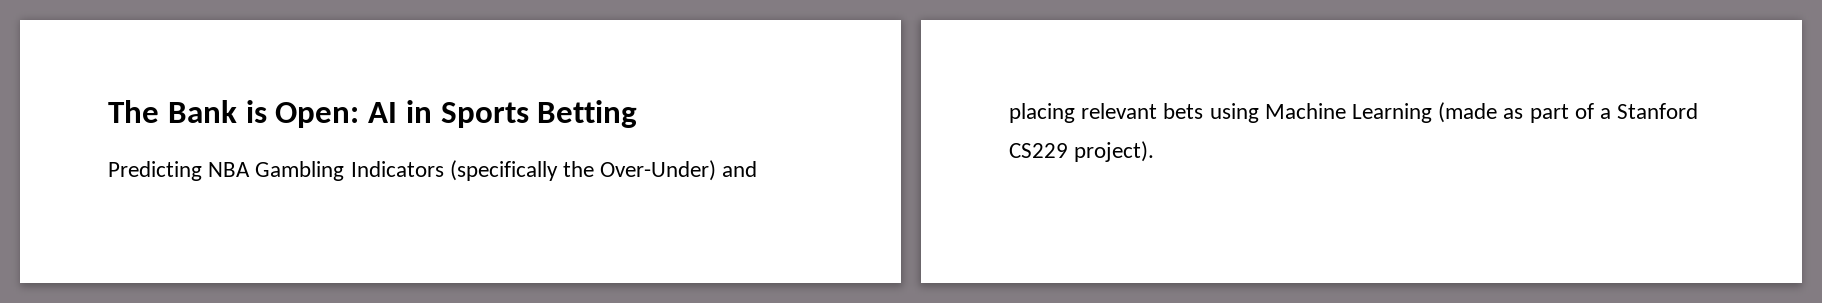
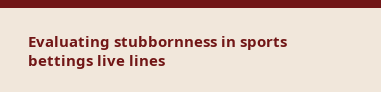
[108,100,638,128] [108,160,758,181] [1009,102,1699,123] [1009,141,1155,162] The Bank is Open: AI in Sports Betting // Predicting NBA Gambling Indicators (specifically the Over-Under) and placing relevant bets using Machine Learning (made as part of a Stanford CS229 project). -> [28,36,288,50] [28,55,166,69] Evaluating stubbornness in sports bettings live lines

